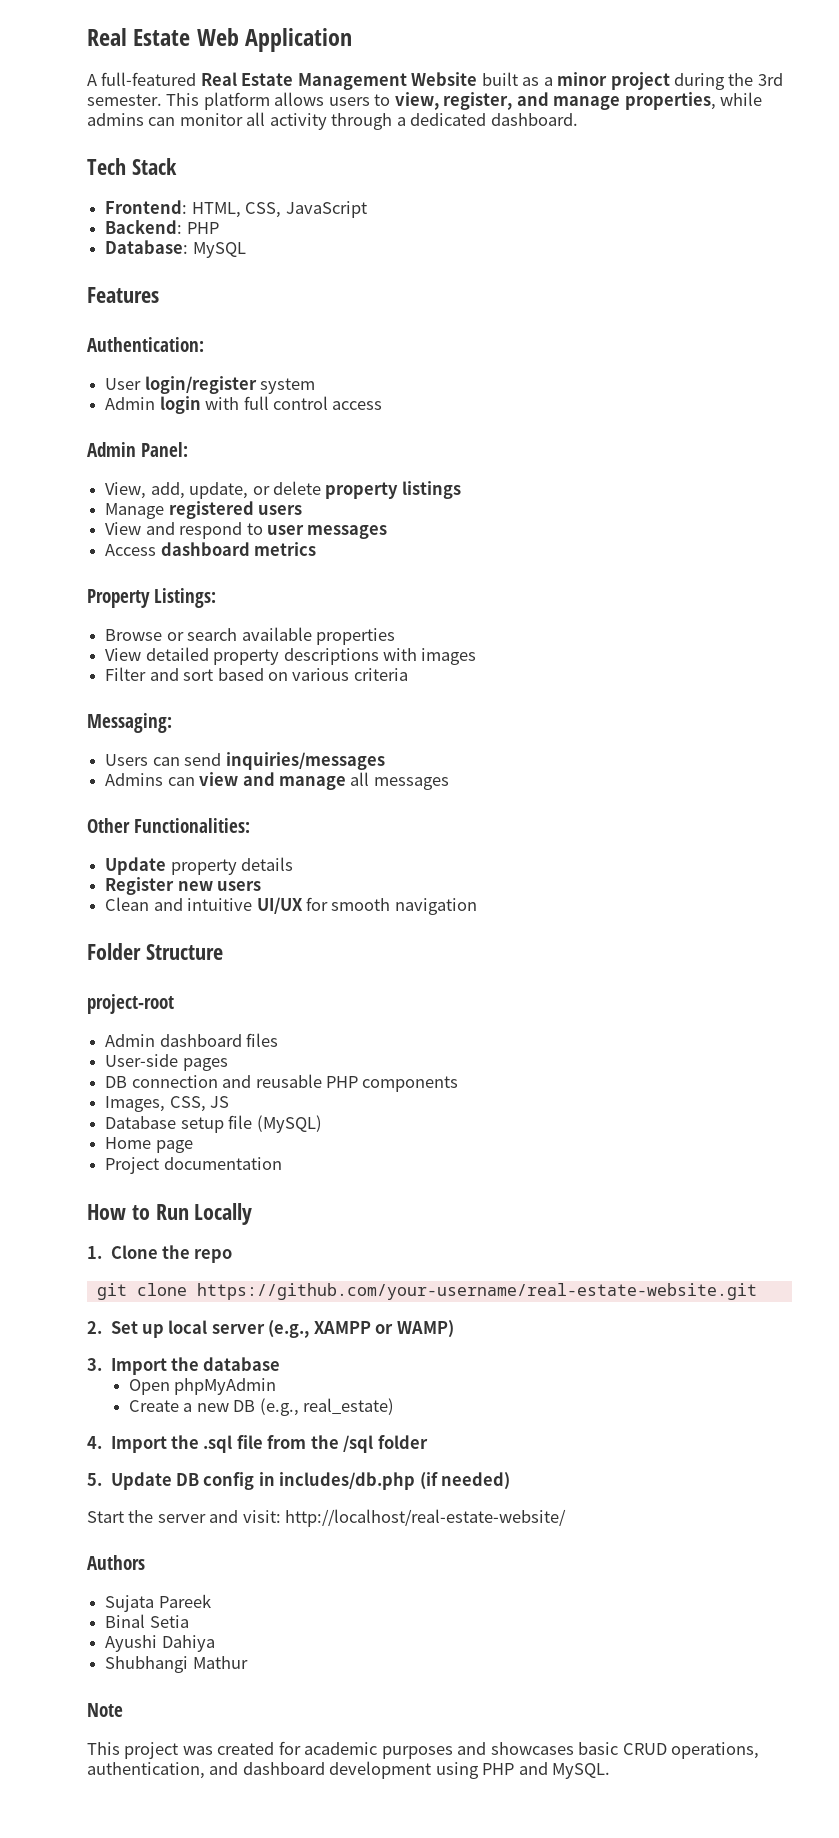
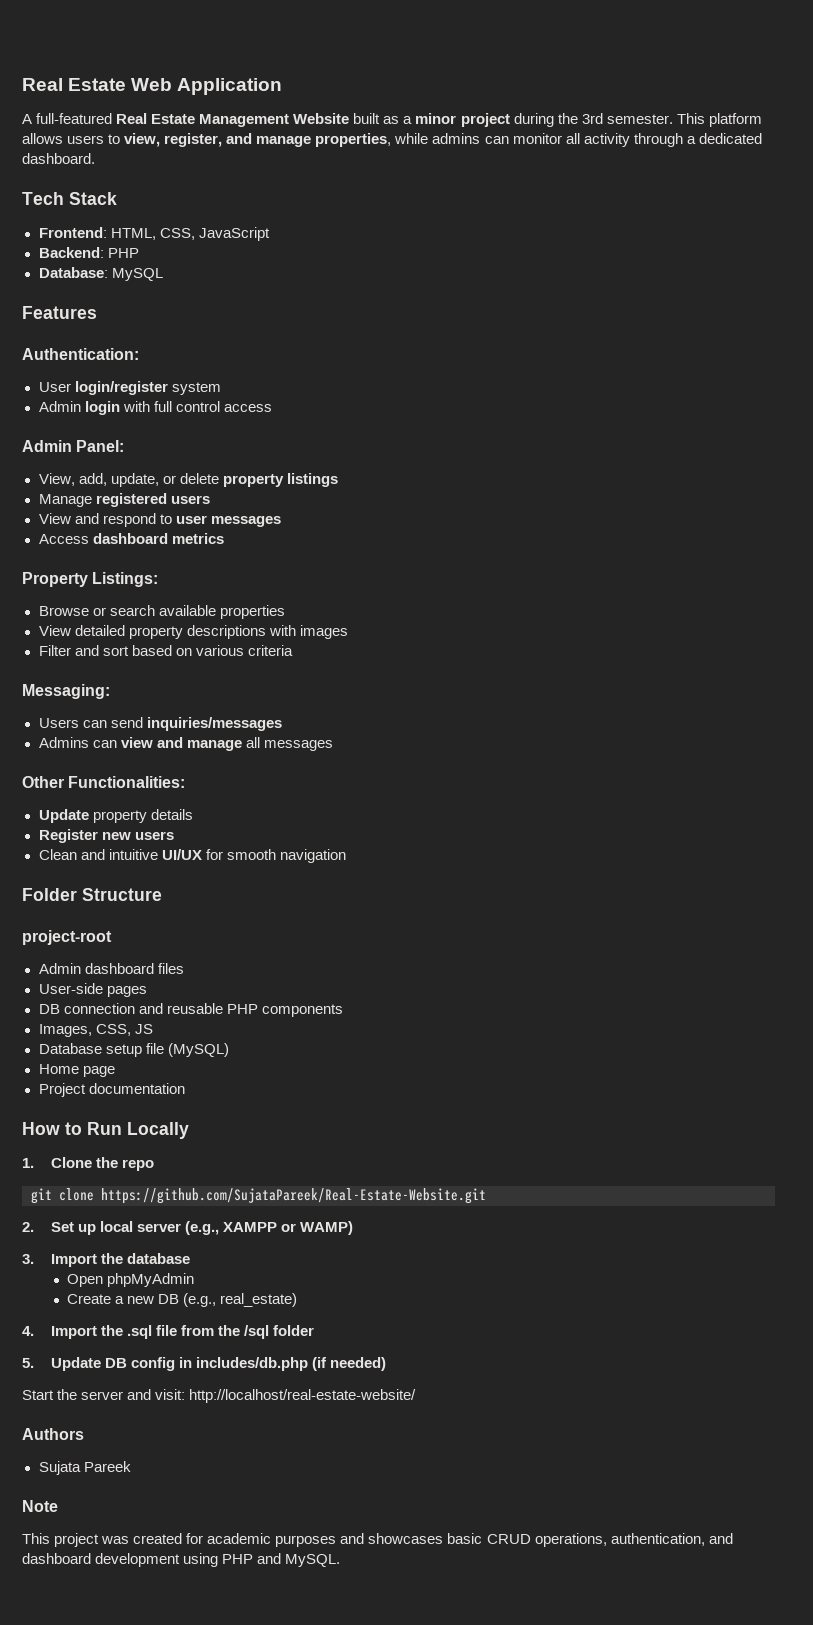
[196,1283,757,1300] https://github.com/your-username/real-estate-website.git -> [101,1188,486,1204] https://github.com/SujataPareek/Real-Estate-Website.git
[105,1614,189,1628] [105,1635,215,1652] [105,1656,248,1673] // Binal Setia // Ayushi Dahiya // Shubhangi Mathur -> (131, 1466) none

